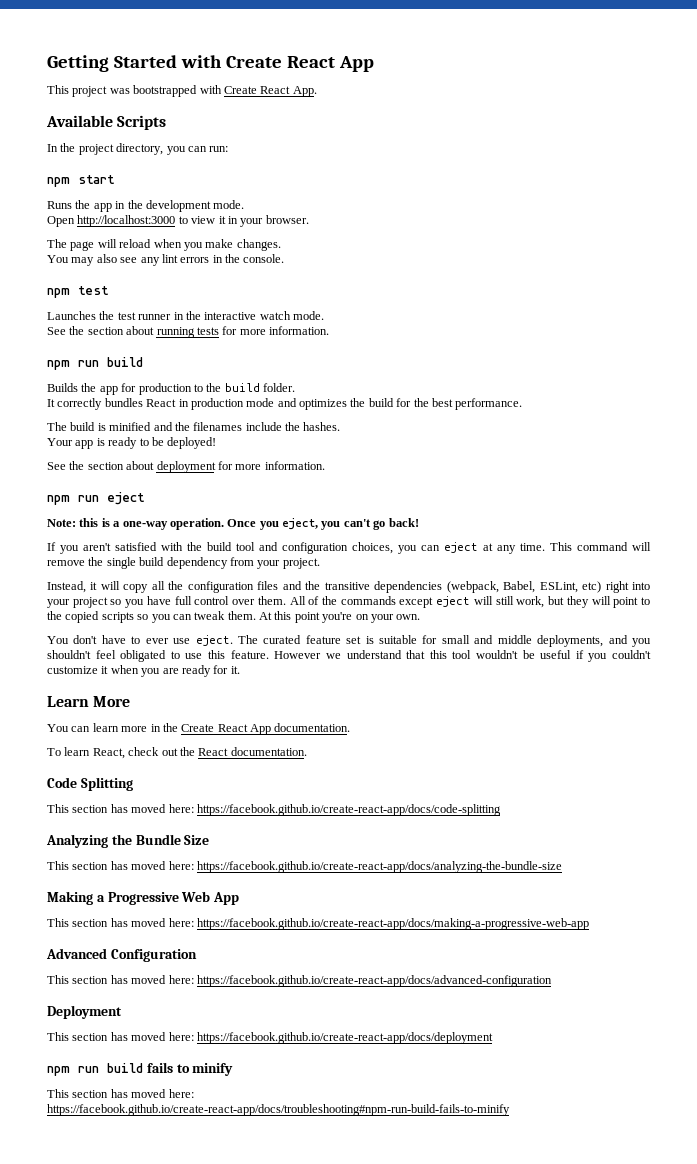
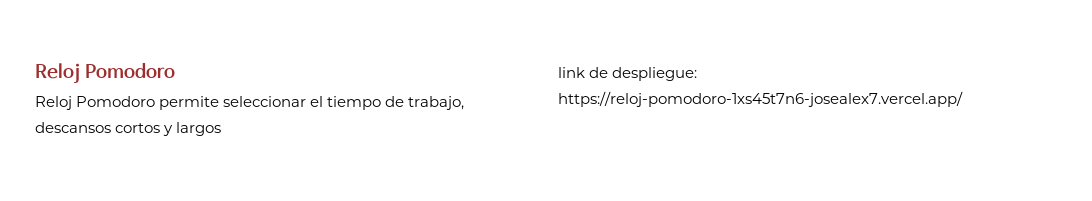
[47,55,374,72] [47,85,317,97] [46,115,167,130] [47,143,229,155] [47,175,115,187] [47,200,245,212] [47,215,309,227] [47,239,281,251] [47,254,285,266] [47,286,109,298] [47,311,324,320] [47,326,329,338] [47,357,143,370] [47,383,295,395] [47,398,523,410] [47,422,341,431] [47,437,217,449] [47,461,325,473] [47,492,145,505] [47,518,419,530] [47,542,651,554] [47,557,320,569] [47,581,651,593] [47,596,651,608] [47,611,421,623] [47,635,652,647] [47,650,651,662] [47,665,240,677] [47,696,131,707] [47,723,351,735] [47,747,307,759] [47,777,133,791] [47,804,501,816] [46,834,210,848] [47,861,562,873] [47,891,240,905] [47,918,589,930] [46,948,197,962] [47,975,552,987] [47,1005,122,1019] [47,1032,493,1044] [47,1062,234,1076] [47,1089,194,1098] [47,1104,510,1116] Getting Started with Create React App // This project was bootstrapped with Create React App. // Available Scripts // In the project directory, you can run: // npm start // Runs the app in the development mode. // Open http://localhost:3000 to view it in your browser. // The page will reload when you make changes. // You may also see any lint errors in the console. // npm test // Launches the test runner in the interactive watch mode. // See the section about running tests for more information. // npm run build // Builds the app for production to the build folder. // It correctly bundles React in production mode and optimizes the build for the best performance. // The build is minified and the filenames include the hashes. // Your app is ready to be deployed! // See the section about deployment for more information. // npm run eject // Note: this is a one-way operation. Once you eject, you can't go back! // If you aren't satisfied with the build tool and configuration choices, you can eject at any time. This command will remove the single build dependency from your project. // Instead, it will copy all the configuration files and the transitive dependencies (webpack, Babel, ESLint, etc) right into your project so you have full control over them. All of the commands except eject will still work, but they will point to the copied scripts so you can tweak them. At this point you're on your own. // You don't have to ever use eject. The curated feature set is suitable for small and middle deployments, and you shouldn't feel obligated to use this feature. However we understand that this tool wouldn't be useful if you couldn't customize it when you are ready for it. // Learn More // You can learn more in the Create React App documentation. // To learn React, check out the React documentation. // Code Splitting // This section has moved here: https://facebook.github.io/create-react-app/docs/code-splitting // Analyzing the Bundle Size // This section has moved here: https://facebook.github.io/create-react-app/docs/analyzing-the-bundle-size // Making a Progressive Web App // This section has moved here: https://facebook.github.io/create-react-app/docs/making-a-progressive-web-app // Advanced Configuration // This section has moved here: https://facebook.github.io/create-react-app/docs/advanced-configuration // Deployment // This section has moved here: https://facebook.github.io/create-react-app/docs/deployment // npm run build fails to minify // This section has moved here: https://facebook.github.io/create-react-app/docs/troubleshooting#npm-run-build-fails-to-minify -> [35,63,175,84] [35,96,465,110] [35,122,222,136] [558,67,698,81] [558,91,963,107] Reloj Pomodoro // Reloj Pomodoro permite seleccionar el tiempo de trabajo, descansos cortos y largos // link de despliegue: https://reloj-pomodoro-1xs45t7n6-josealex7.vercel.app/

